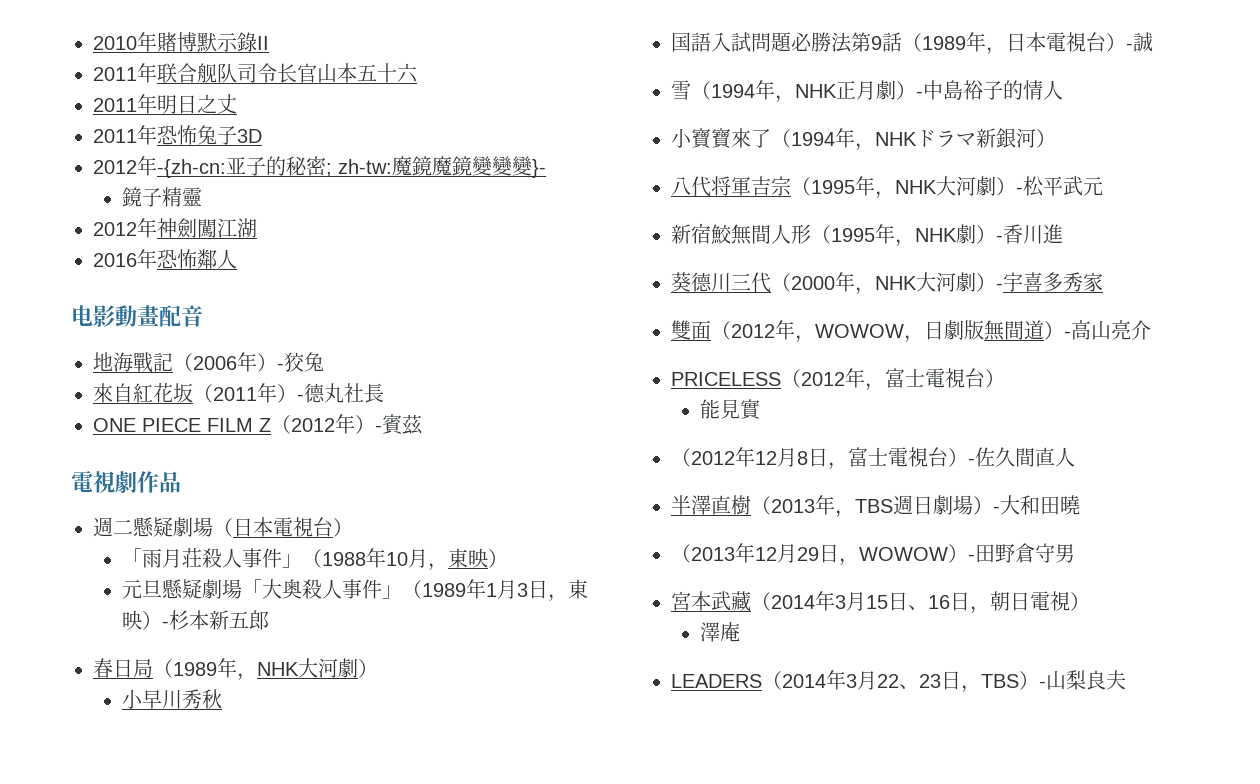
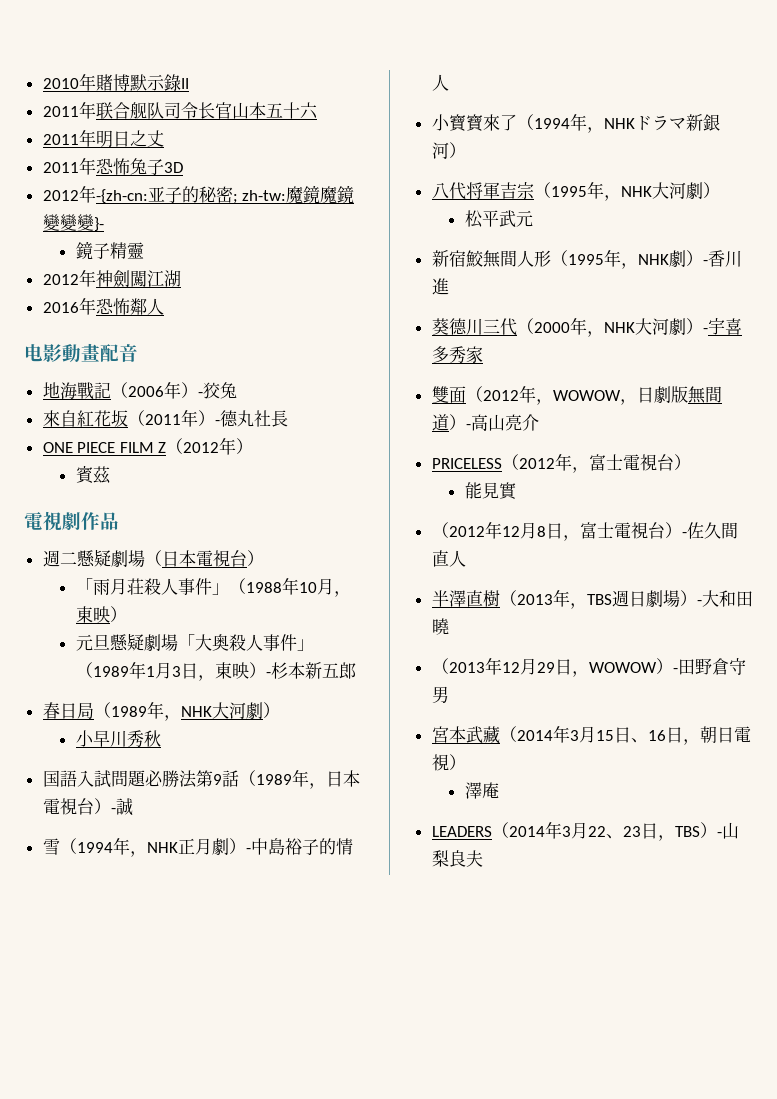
[375,425,382,432] - -> (254, 446) //
[1016,187,1023,194] - -> (720, 190) //

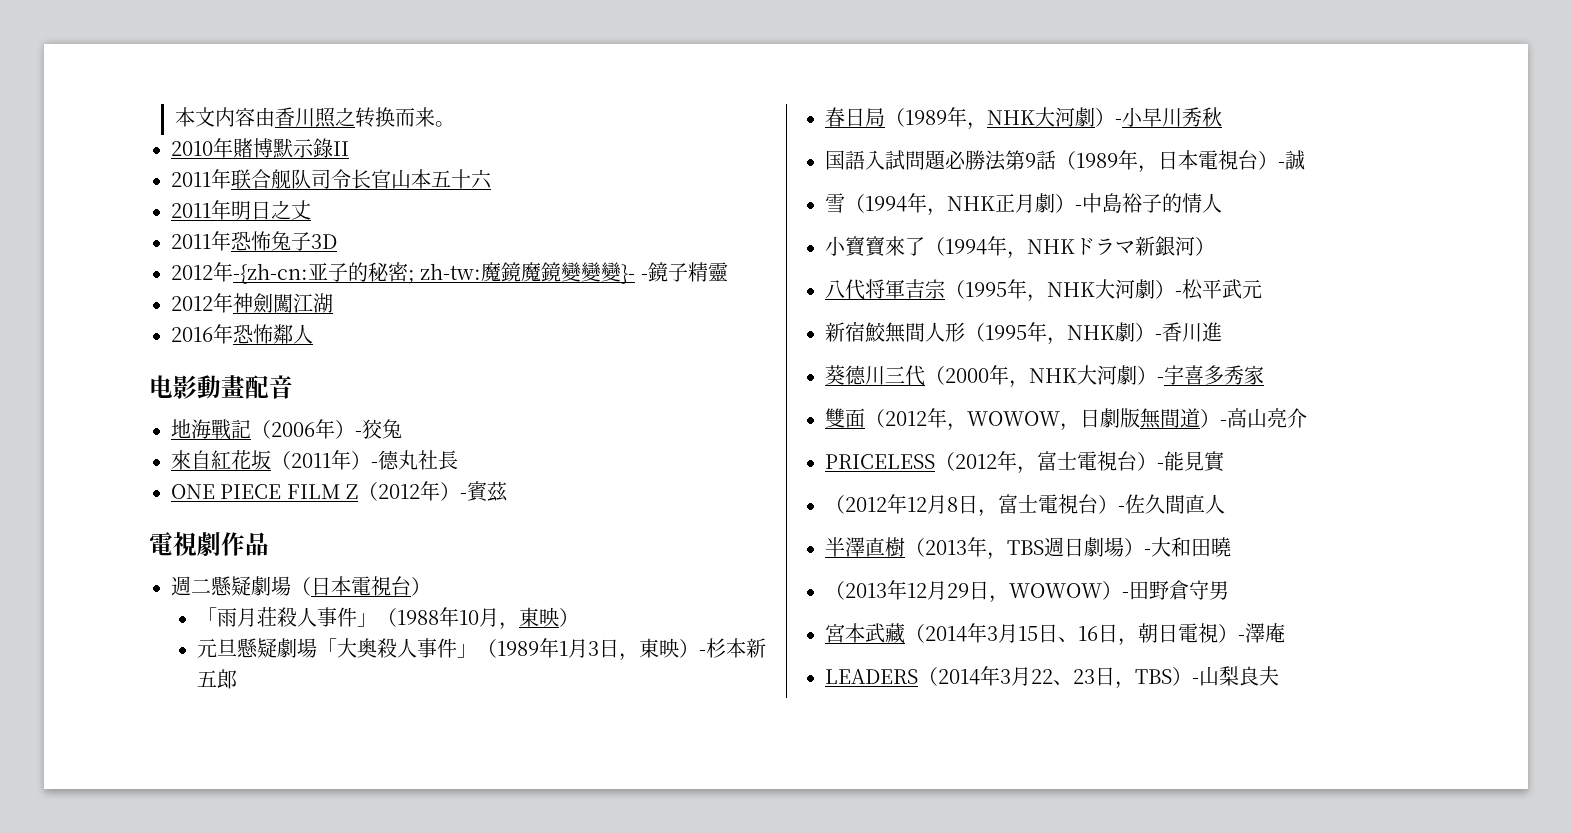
(42, 83) none -> [175,107,456,128] 本文内容由香川照之转换而来。 //
(104, 224) // -> [640,274,648,280] -
(254, 446) // -> [460,493,468,499] -
(280, 710) // -> [1115,119,1122,125] -
(720, 190) // -> [1175,291,1182,297] -
(691, 462) // -> [1157,463,1164,469] -
(466, 762) // -> [1238,635,1245,641] -

